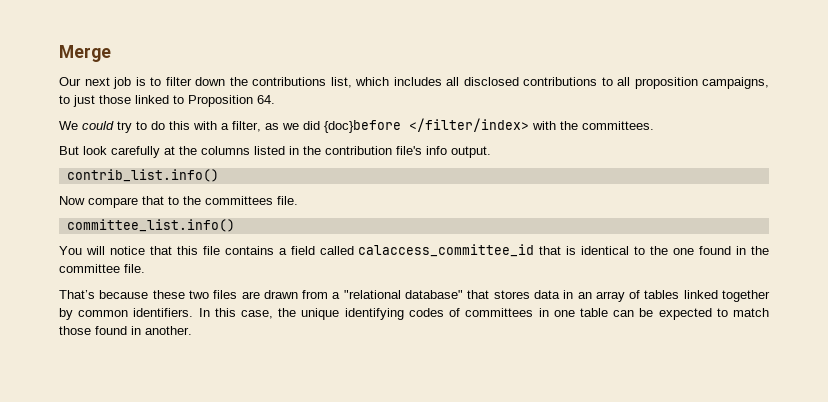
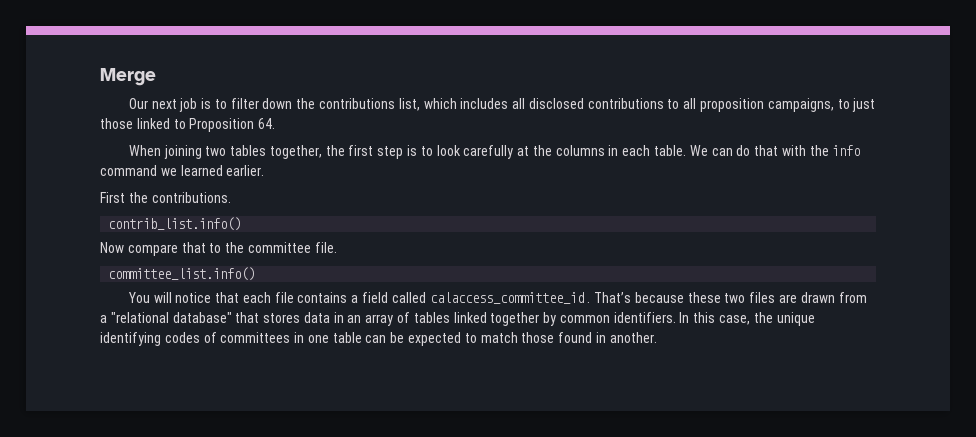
[59,118,654,133] [59,146,79,155] We could try to do this with a filter, as we did {doc}before </filter/index> with the committees. // But -> [128,145,433,159] When joining two tables together, the first step is to
[254,146,491,158] listed in the contribution file's info output. -> [608,145,861,156] [100,165,265,176] [100,192,231,203] in each table. We can do that with the info command we learned earlier. // First the contributions.
[205,196,273,205] committees -> [247,242,311,253] committee
[176,246,198,255] this -> [242,292,271,303] each
[539,246,769,255] [59,264,145,273] that is identical to the one found in the committee file. // -> [587,301,591,303] .

